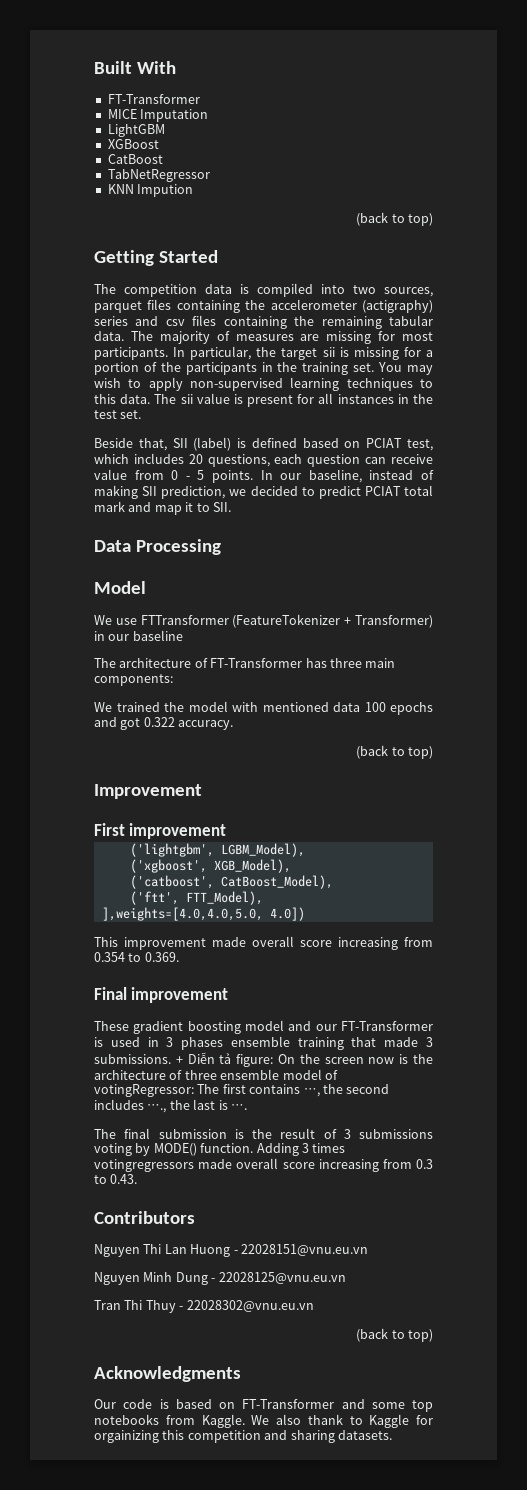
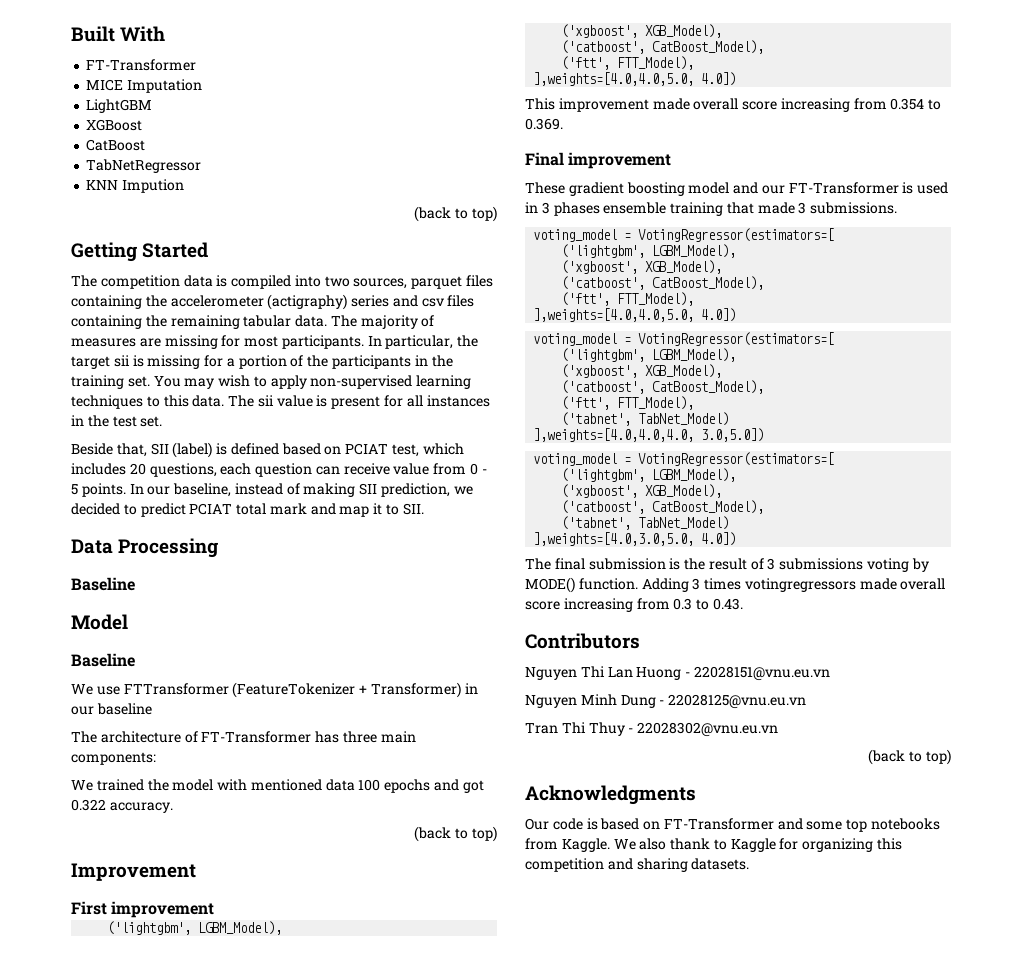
(222, 547) none -> [71,577,135,591] // Baseline
(146, 587) none -> [71,653,135,667] // Baseline
[175,1052,434,1067] [94,1069,338,1080] [94,1084,390,1097] [94,1099,247,1113] + Diễn tả figure: On the screen now is the architecture of three ensemble model of votingRegressor: The first contains …, the second includes …., the last is …. -> [533,228,835,242] [561,244,737,258] [561,260,723,274] [561,276,765,290] [561,292,695,306] [533,308,737,322] [533,332,835,346] [561,348,737,362] [561,364,723,378] [561,380,765,394] [561,396,695,410] [561,412,730,426] [533,428,765,442] [533,452,835,466] [561,468,737,482] [561,484,723,498] [561,500,765,514] [561,516,730,530] [533,532,737,546] // voting_model = VotingRegressor(estimators=[ // ('lightgbm', LGBM_Model), // ('xgboost', XGB_Model), // ('catboost', CatBoost_Model), // ('ftt', FTT_Model), // ],weights=[4.0,4.0,5.0, 4.0]) // voting_model = VotingRegressor(estimators=[ // ('lightgbm', LGBM_Model), // ('xgboost', XGB_Model), // ('catboost', CatBoost_Model), // ('ftt', FTT_Model), // ('tabnet', TabNet_Model) // ],weights=[4.0,4.0,4.0, 3.0,5.0]) // voting_model = VotingRegressor(estimators=[ // ('lightgbm', LGBM_Model), // ('xgboost', XGB_Model), // ('catboost', CatBoost_Model), // ('tabnet', TabNet_Model) // ],weights=[4.0,3.0,5.0, 4.0])
[94,1430,159,1443] orgainizing -> [802,838,874,852] organizing

